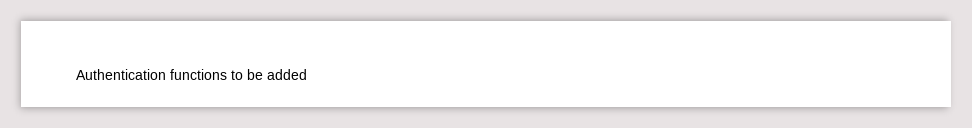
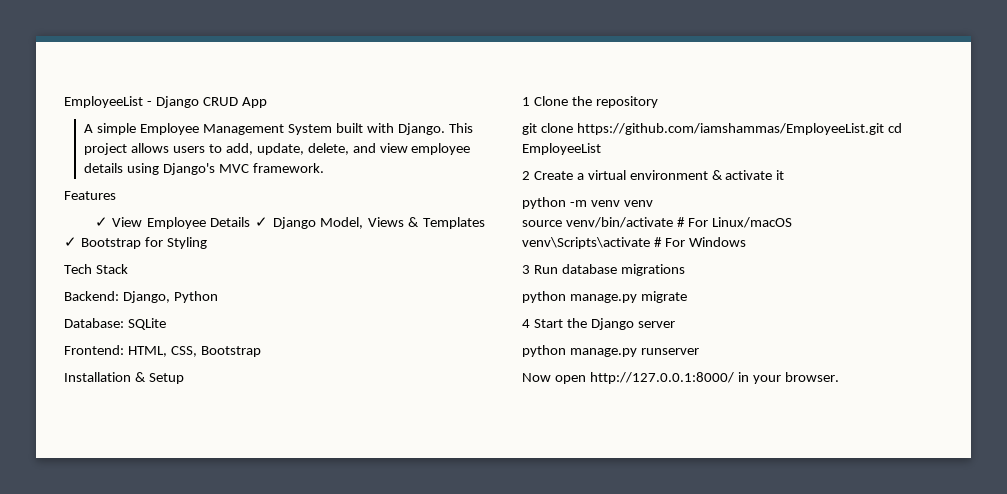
[76,69,307,80] Authentication functions to be added -> [64,96,267,108] [84,123,473,135] [84,143,471,155] [84,163,324,175] [64,191,116,200] [94,217,485,229] [64,237,207,249] [64,264,128,274] [64,291,218,303] [64,318,166,330] [64,345,261,357] [64,372,184,384] [522,96,658,108] [522,123,902,135] [522,143,601,155] [522,170,785,180] [522,197,653,209] [522,217,792,228] [522,237,746,249] [522,264,685,276] [522,291,687,303] [522,318,675,330] [522,345,699,357] [522,372,839,384] EmployeeList - Django CRUD App // A simple Employee Management System built with Django. This project allows users to add, update, delete, and view employee details using Django's MVC framework. // Features // ✓ View Employee Details ✓ Django Model, Views & Templates ✓ Bootstrap for Styling // Tech Stack // Backend: Django, Python // Database: SQLite // Frontend: HTML, CSS, Bootstrap // Installation & Setup // 1 Clone the repository // git clone https://github.com/iamshammas/EmployeeList.git cd EmployeeList // 2 Create a virtual environment & activate it // python -m venv venv // source venv/bin/activate # For Linux/macOS // venv\Scripts\activate # For Windows // 3 Run database migrations // python manage.py migrate // 4 Start the Django server // python manage.py runserver // Now open http://127.0.0.1:8000/ in your browser.

